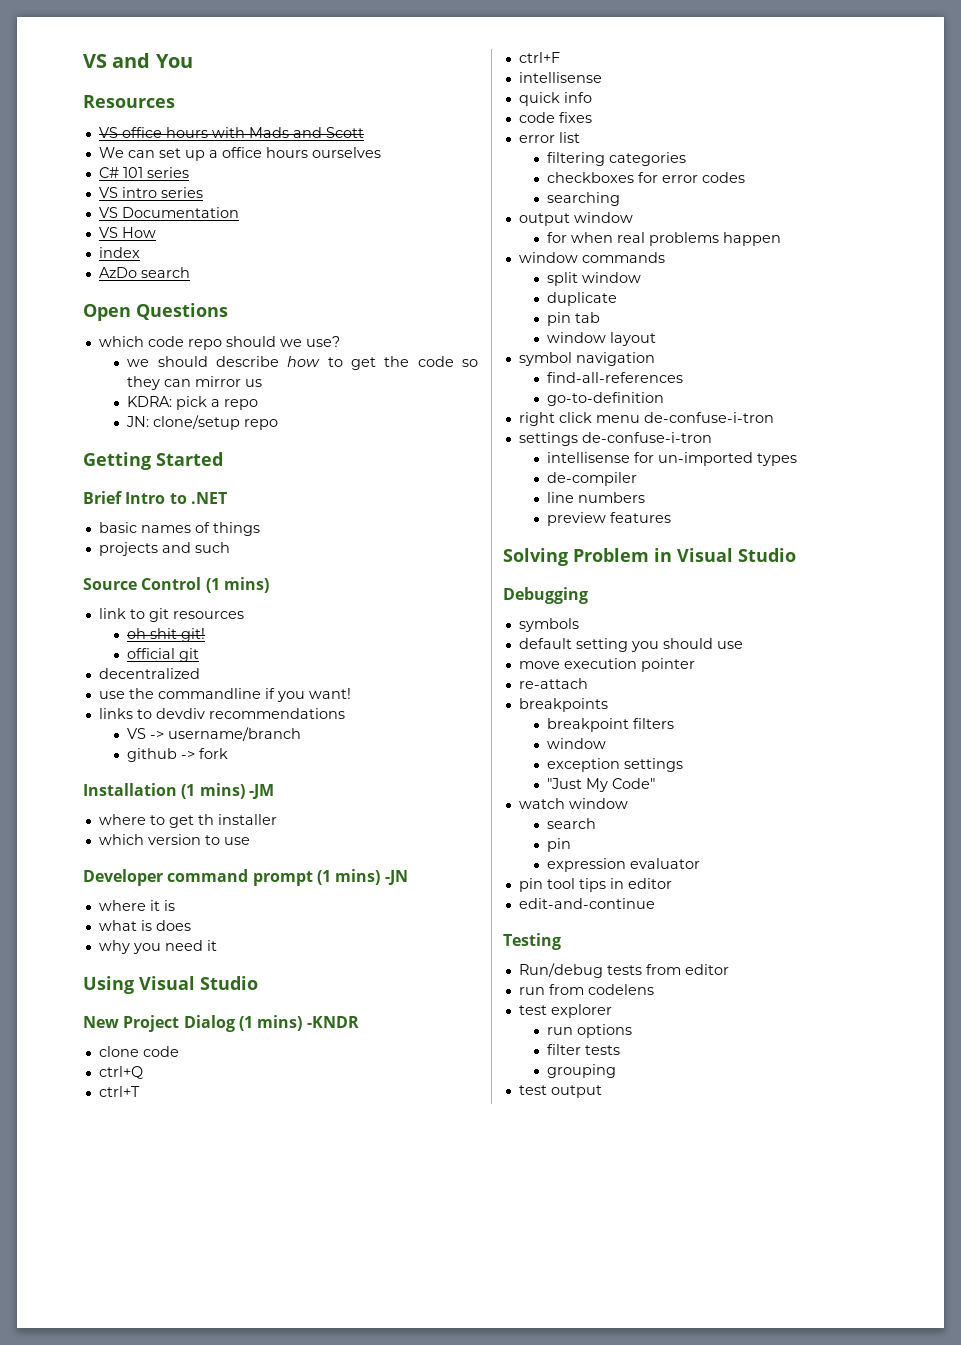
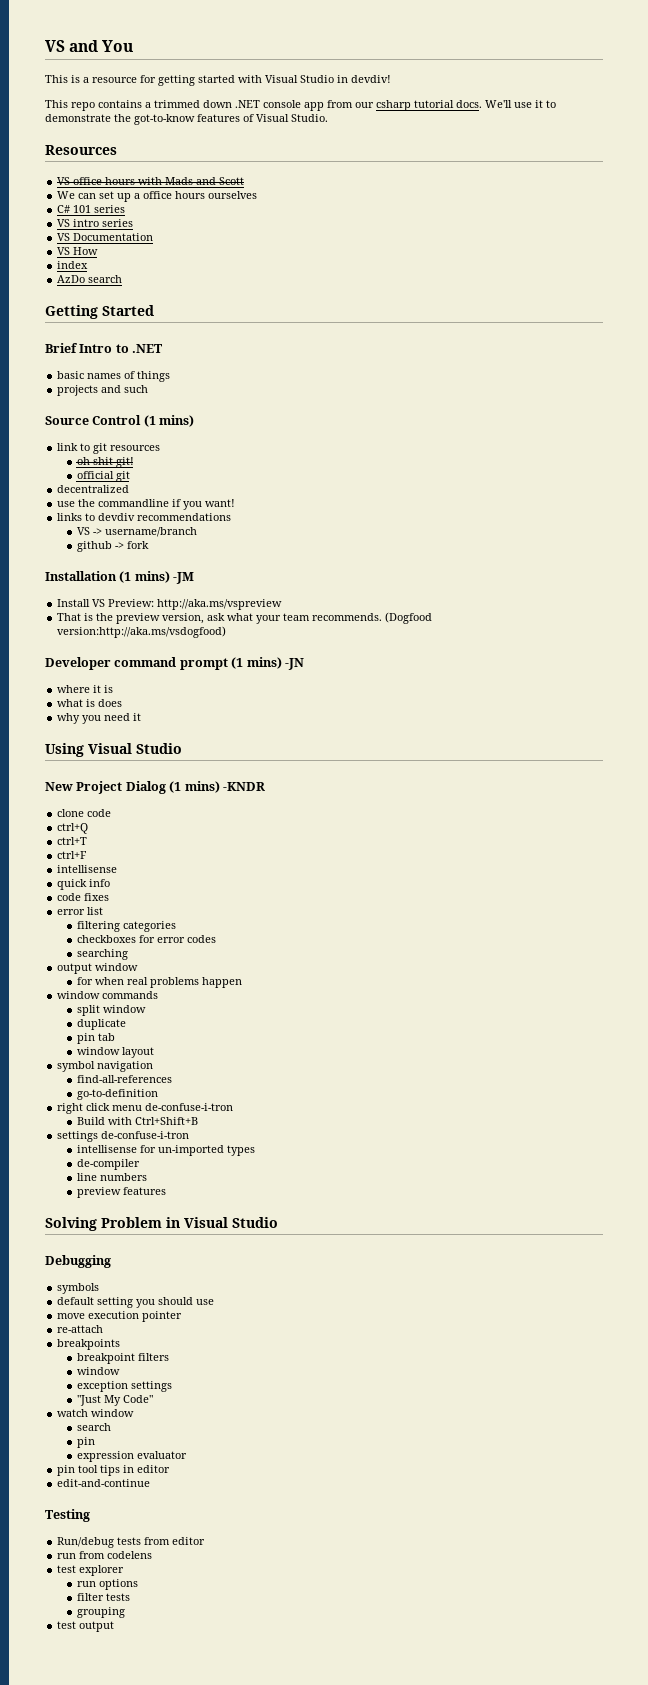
(193, 61) none -> [45,75,391,86] [45,100,556,111] [45,114,328,125] // This is a resource for getting started with Visual Studio in devdiv! // This repo contains a trimmed down .NET console app from our csharp tutorial docs. We'll use it to demonstrate the got-to-know features of Visual Studio.
[83,303,228,321] [98,336,340,350] [127,356,479,370] [127,376,263,390] [127,396,259,410] [126,415,279,430] // Open Questions // which code repo should we use? // we should describe how to get the code so they can mirror us // KDRA: pick a repo // JN: clone/setup repo -> (123, 279) none
[98,814,277,828] [98,834,250,845] where to get th installer // which version to use -> [57,599,283,610] [57,612,433,624] [57,626,227,638] Install VS Preview: http://aka.ms/vspreview // That is the preview version, ask what your team recommends. (Dogfood version:http://aka.ms/vsdogfood)
(774, 417) none -> [76,1117,198,1125] // Build with Ctrl+Shift+B

